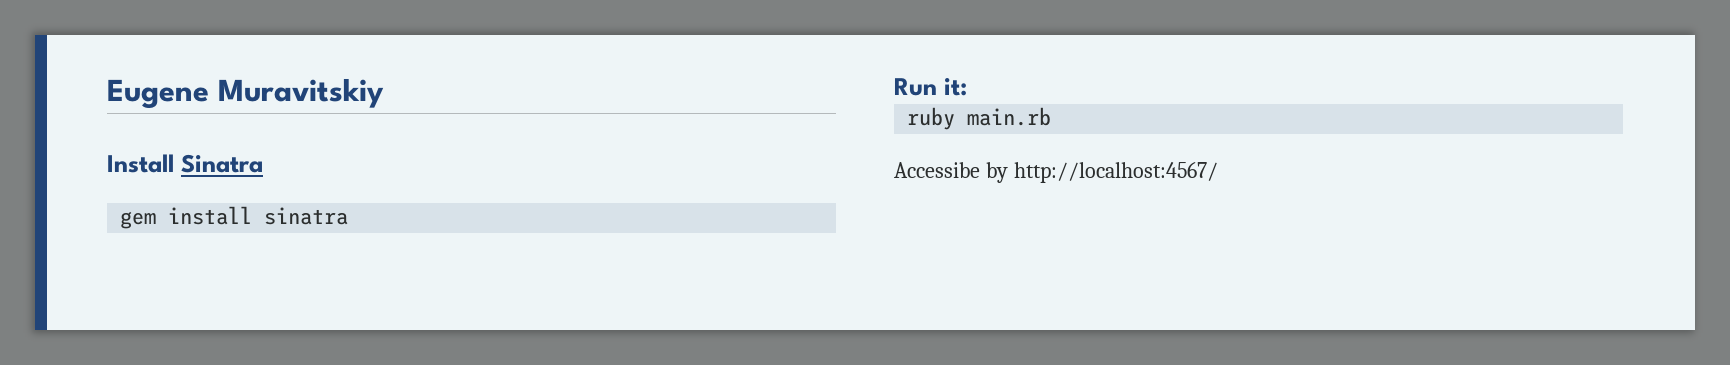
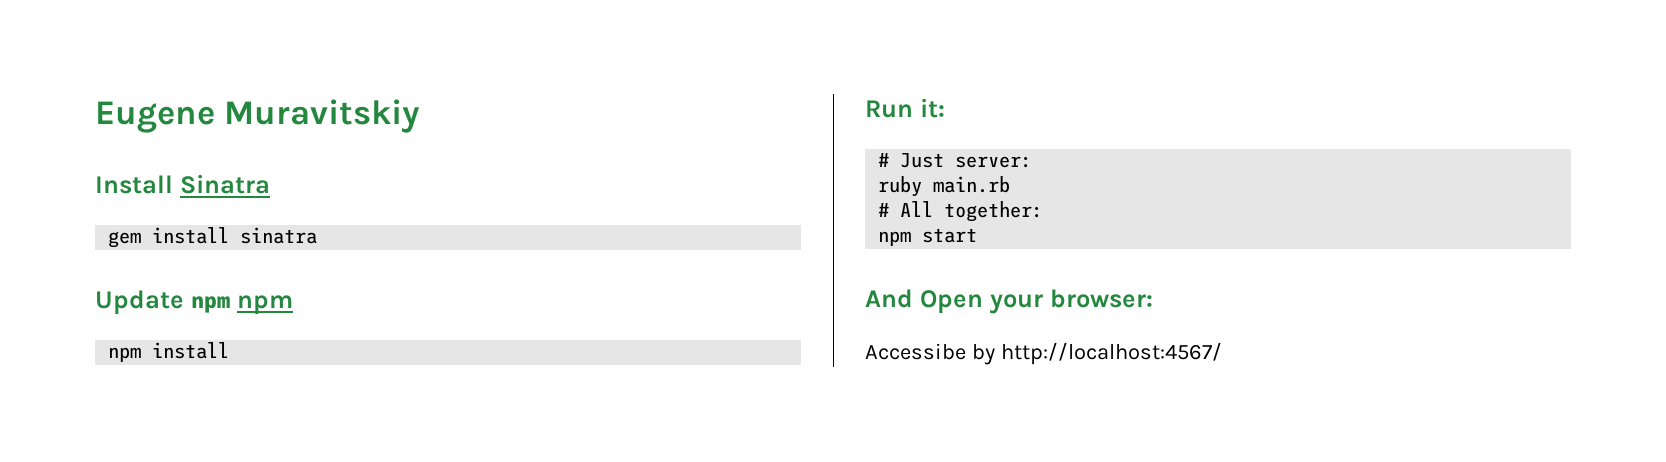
(349, 216) none -> [95,290,293,315] [108,342,230,362] // Update npm npm // npm install
(967, 86) none -> [878,153,1033,168] // # Just server:
(1052, 116) none -> [878,201,1044,222] [878,228,978,246] [865,289,1153,314] // # All together: // npm start // And Open your browser:

